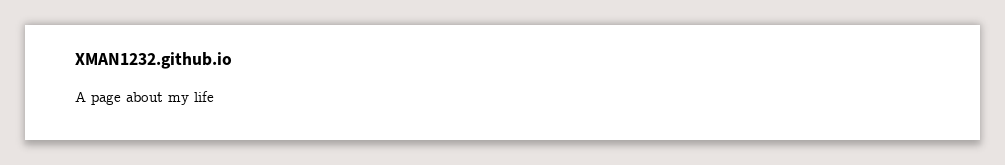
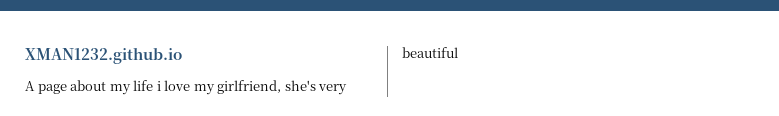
(214, 96) none -> [156,80,348,95] [402,47,458,58] i love my girlfriend, she's very beautiful

